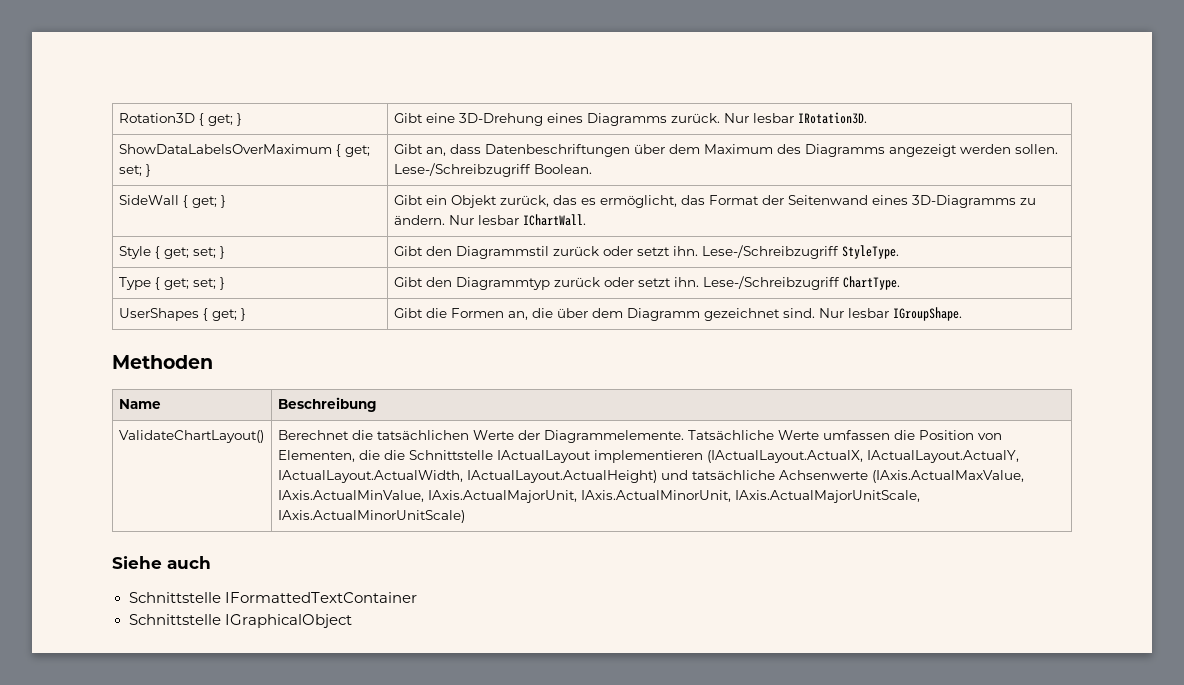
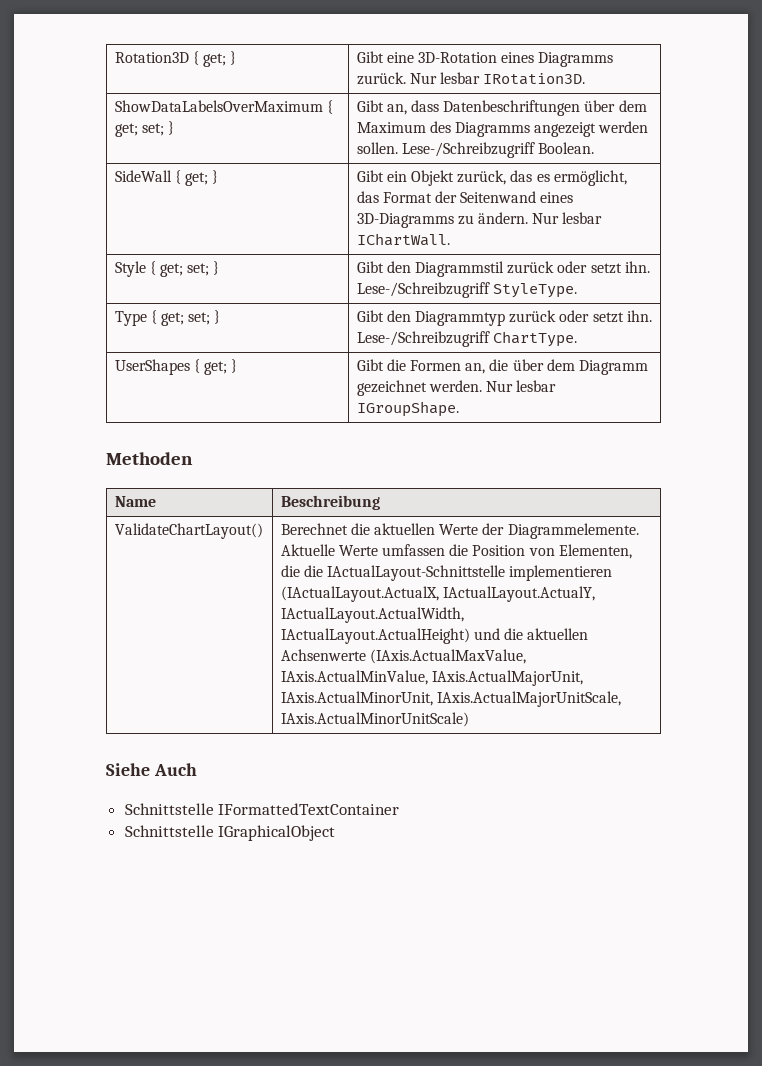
[458,113,543,126] 3D-Drehung -> [418,52,498,63] 3D-Rotation
[782,308,815,318] sind. -> [428,380,482,392] werden.
[376,430,469,440] tatsächlichen -> [374,523,436,535] aktuellen
[687,430,774,440] Tatsächliche -> [280,544,335,556] Aktuelle
[408,450,591,463] Schnittstelle IActualLayout -> [327,565,506,581] IActualLayout-Schnittstelle
[691,470,775,480] tatsächliche -> [504,628,589,640] die aktuellen
[167,556,211,569] auch -> [153,763,197,776] Auch

